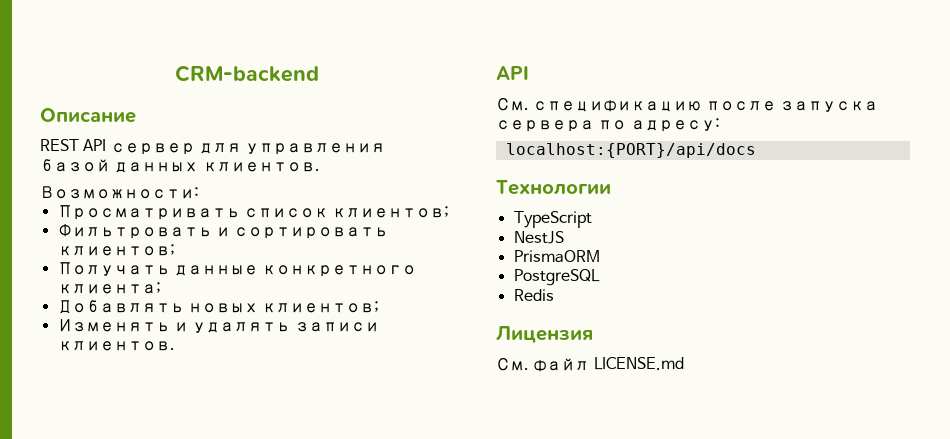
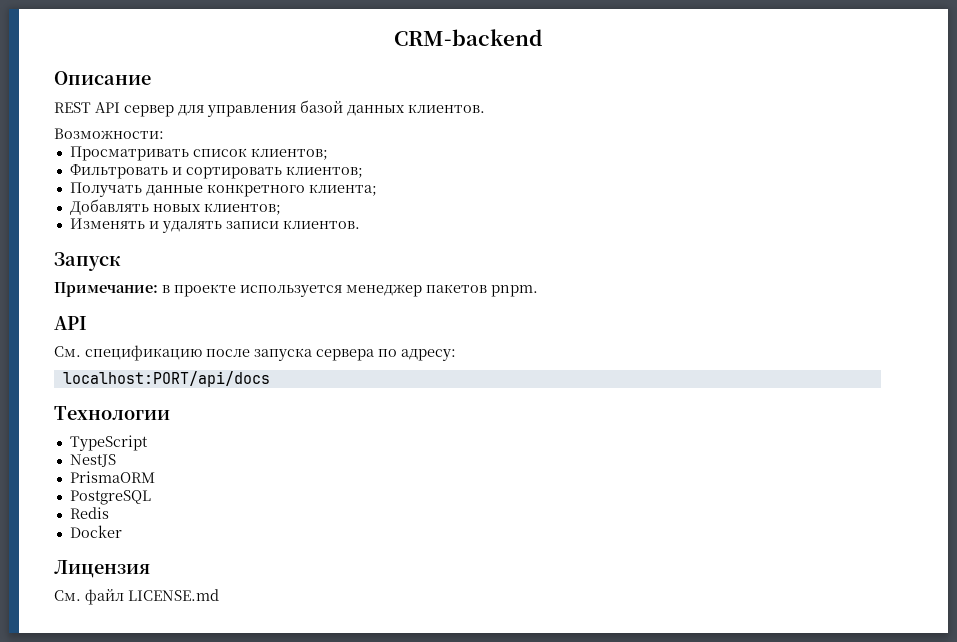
(175, 346) none -> [54,252,121,271] [54,282,538,297] // Запуск // Примечание: в проекте используется менеджер пакетов pnpm.
[505,143,756,158] localhost:{PORT}/api/docs -> [62,371,270,387] localhost:PORT/api/docs
(554, 295) none -> [69,525,122,538] // Docker

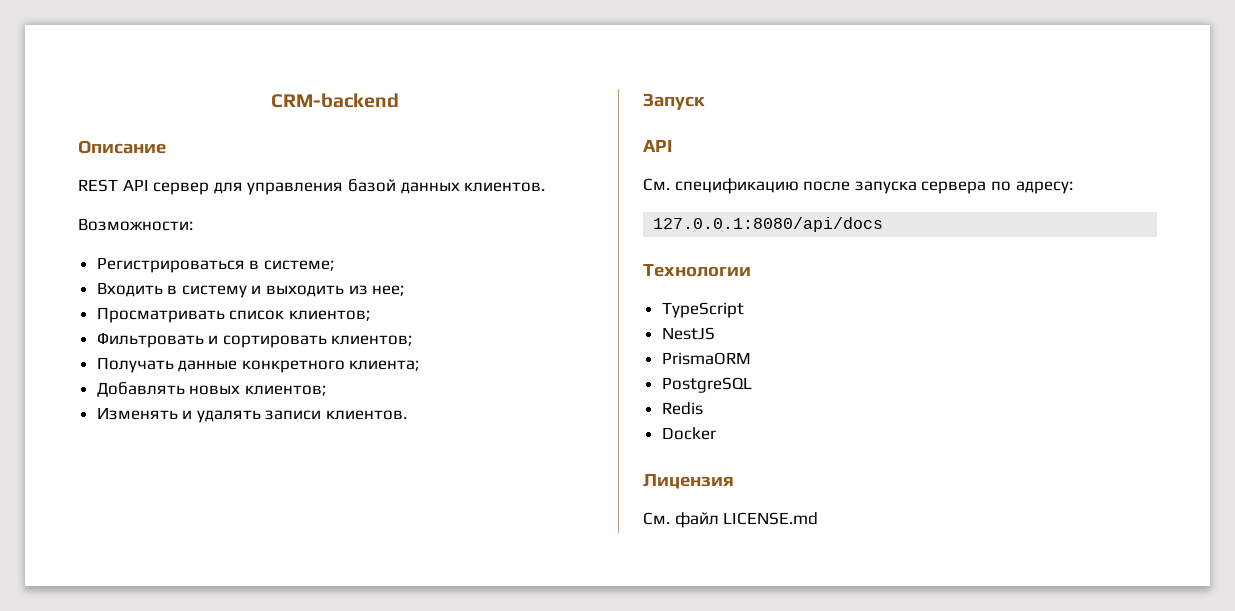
(164, 133) none -> [96,257,334,273] [96,282,405,298] // Регистрироваться в системе; // Входить в систему и выходить из нее;
[54,282,538,297] // Примечание: в проекте используется менеджер пакетов pnpm. -> (705, 101) none
[62,371,270,387] localhost:PORT/api/docs -> [653,217,884,232] 127.0.0.1:8080/api/docs

